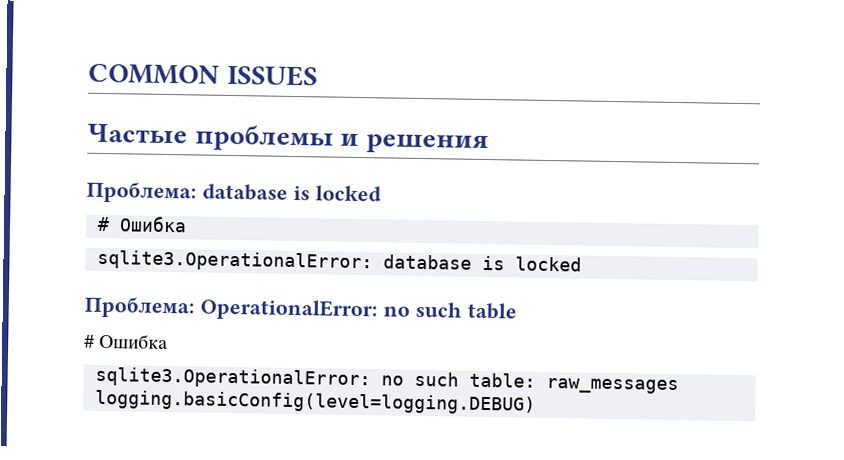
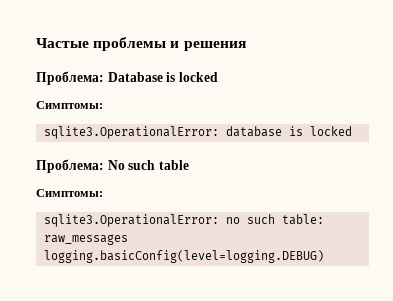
[88,63,318,87] COMMON ISSUES // -> (36, 43) none
[202,183,382,202] [96,216,187,233] database is locked // # Ошибка -> [107,72,218,82] [36,101,103,109] Database is locked // Симптомы:
[200,298,410,322] OperationalError: no -> [107,160,125,170] No
[84,333,169,350] # Ошибка -> [36,189,103,197] Симптомы:

